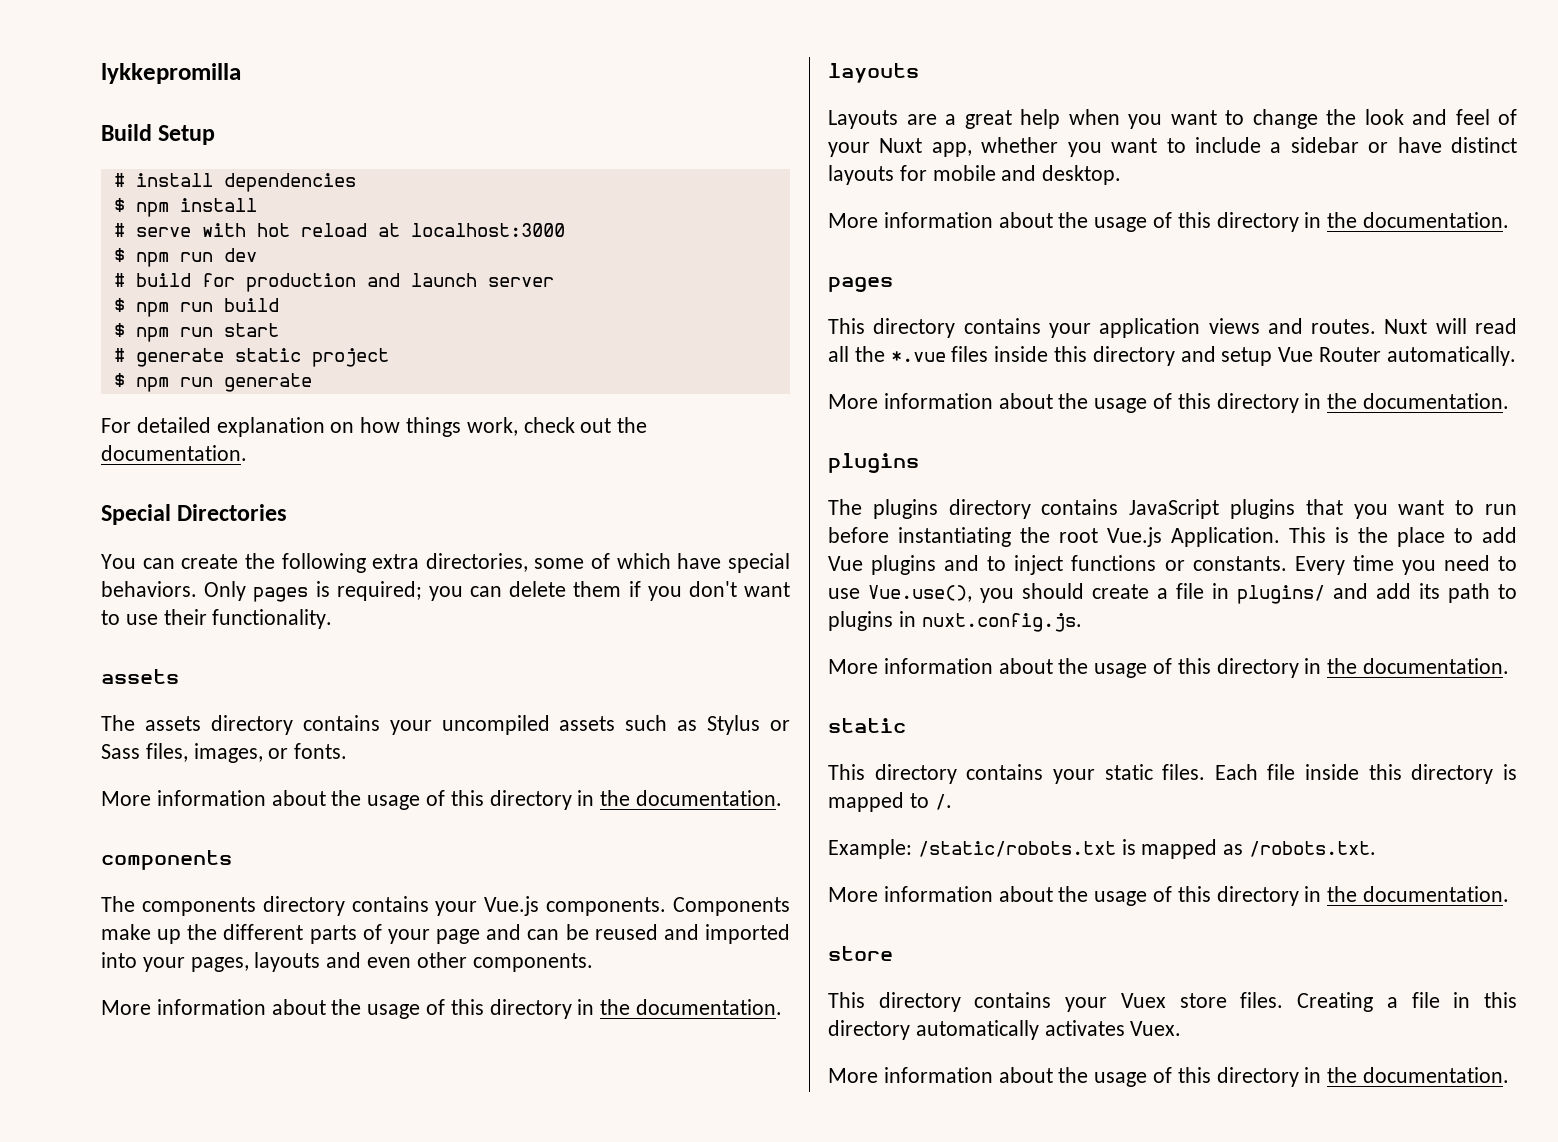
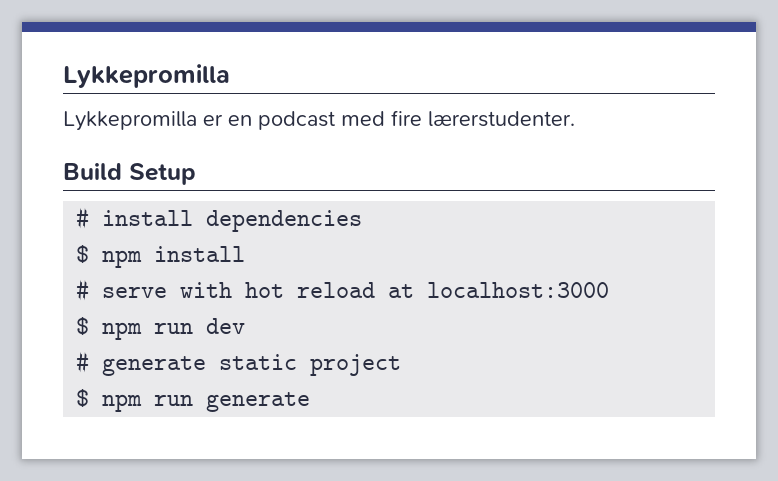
[101,63,241,84] lykkepromilla -> [63,64,230,88] [63,110,575,131] Lykkepromilla // Lykkepromilla er en podcast med fire lærerstudenter.
[113,273,554,292] [113,298,279,317] [113,323,279,342] // # build for production and launch server // $ npm run build // $ npm run start -> (246, 326) none
[101,417,648,437] [101,445,247,461] [101,504,288,525] [101,553,790,573] [101,581,790,602] [101,609,333,629] [101,669,179,684] [101,715,790,735] [101,743,348,763] [101,790,783,810] [101,850,232,870] [101,896,790,916] [101,924,790,944] [101,952,593,972] [101,999,783,1019] [828,63,919,83] [828,109,1517,129] [828,137,1517,157] [828,165,1122,185] [828,212,1510,232] [828,277,893,292] [828,318,1517,338] [828,346,1516,366] [828,393,1510,413] [828,453,919,473] [828,499,1517,519] [828,527,1517,547] [828,555,1518,575] [828,583,1517,604] [828,611,1082,632] [828,658,1510,678] [828,718,906,733] [828,764,1517,784] [828,792,952,812] [828,839,1377,859] [828,886,1510,906] [828,946,893,961] [828,992,1517,1012] [828,1020,1182,1040] [828,1067,1510,1087] // For detailed explanation on how things work, check out the documentation. // Special Directories // You can create the following extra directories, some of which have special behaviors. Only pages is required; you can delete them if you don't want to use their functionality. // assets // The assets directory contains your uncompiled assets such as Stylus or Sass files, images, or fonts. // More information about the usage of this directory in the documentation. // components // The components directory contains your Vue.js components. Components make up the different parts of your page and can be reused and imported into your pages, layouts and even other components. // More information about the usage of this directory in the documentation. // layouts // Layouts are a great help when you want to change the look and feel of your Nuxt app, whether you want to include a sidebar or have distinct layouts for mobile and desktop. // More information about the usage of this directory in the documentation. // pages // This directory contains your application views and routes. Nuxt will read all the *.vue files inside this directory and setup Vue Router automatically. // More information about the usage of this directory in the documentation. // plugins // The plugins directory contains JavaScript plugins that you want to run before instantiating the root Vue.js Application. This is the place to add Vue plugins and to inject functions or constants. Every time you need to use Vue.use(), you should create a file in plugins/ and add its path to plugins in nuxt.config.js. // More information about the usage of this directory in the documentation. // static // This directory contains your static files. Each file inside this directory is mapped to /. // Example: /static/robots.txt is mapped as /robots.txt. // More information about the usage of this directory in the documentation. // store // This directory contains your Vuex store files. Creating a file in this directory automatically activates Vuex. // More information about the usage of this directory in the documentation. -> (311, 402) none

